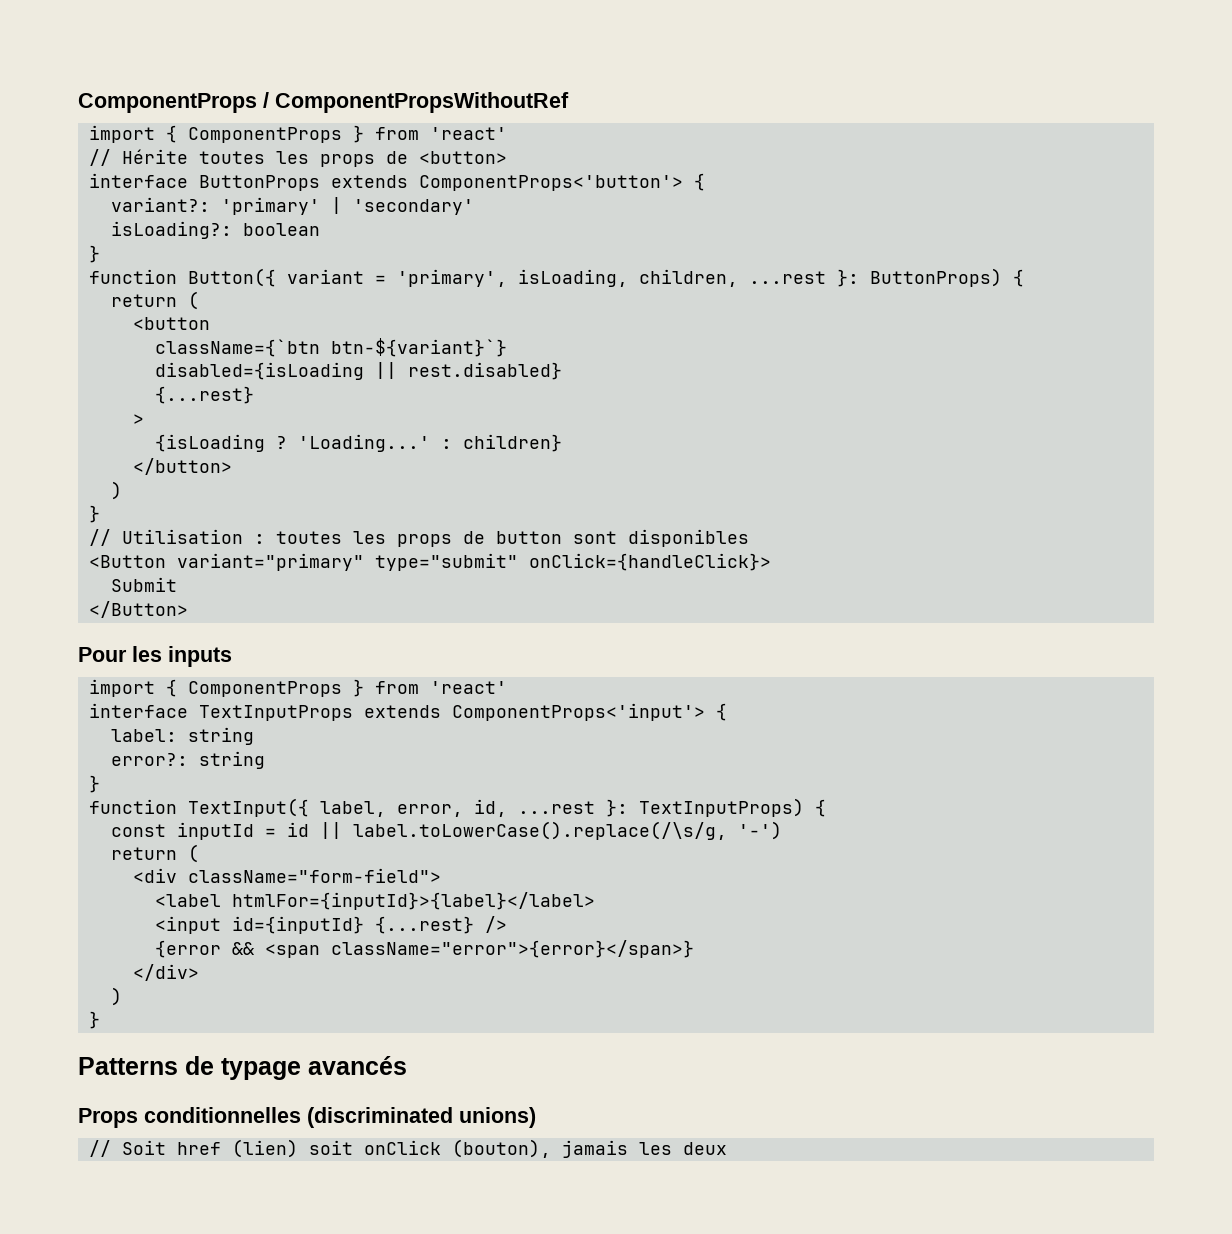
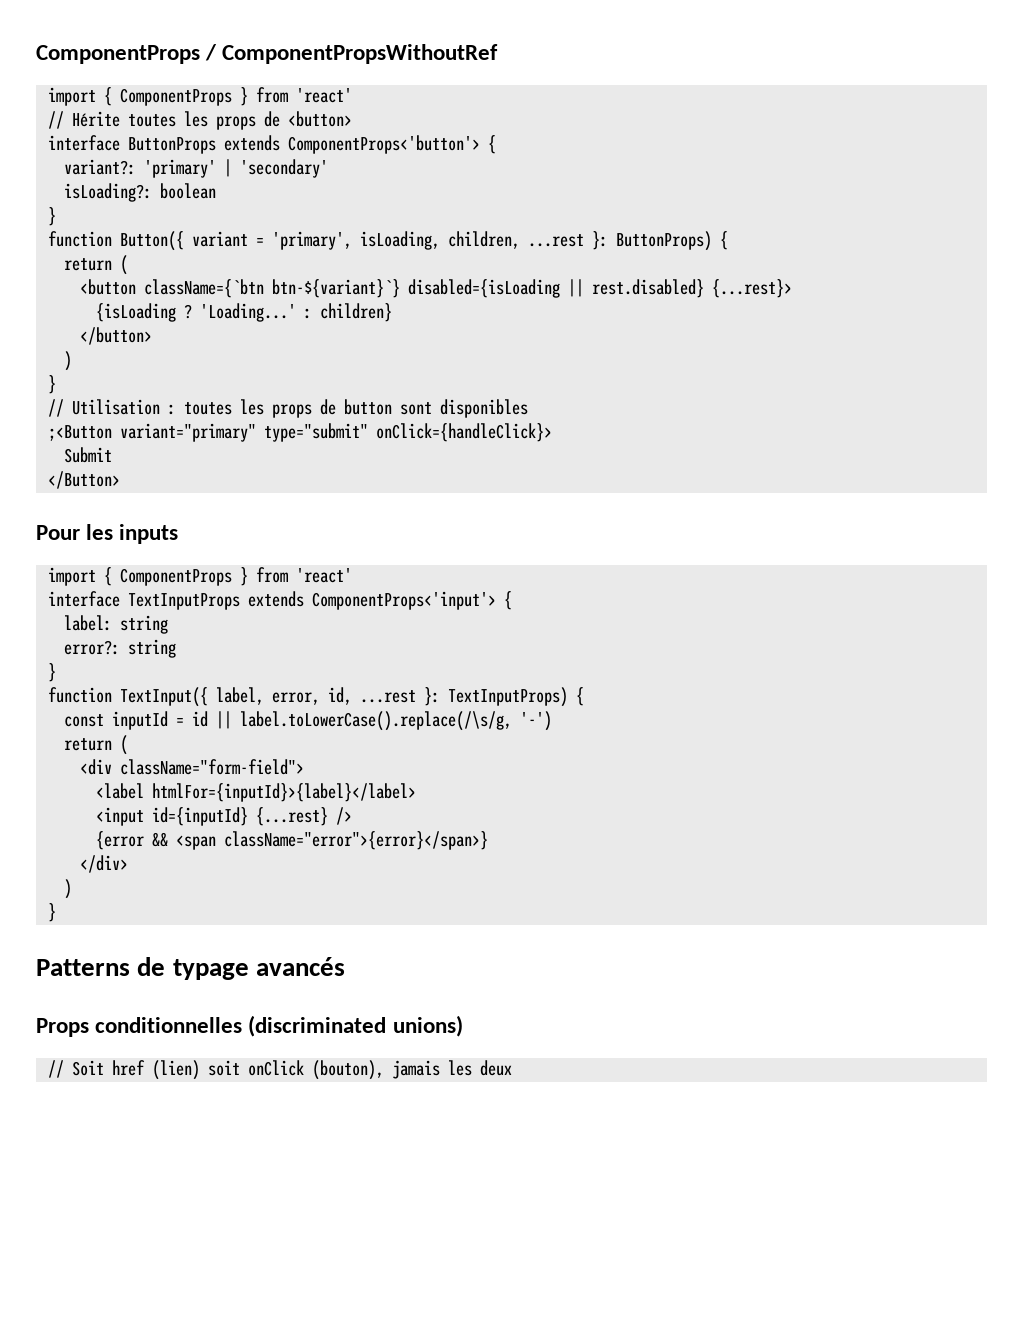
(211, 323) // -> (136, 287) none
(508, 347) // -> (400, 288) none
[155,386,255,404] [133,414,145,425] // {...rest} // > -> [712,279,792,298] {...rest}>
[89,555,167,568] <Button -> [48,425,112,441] ;<Button

